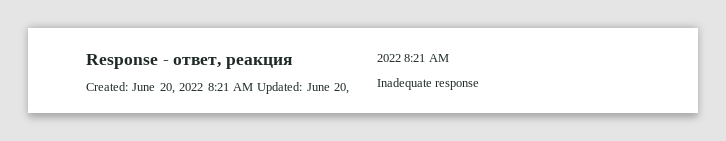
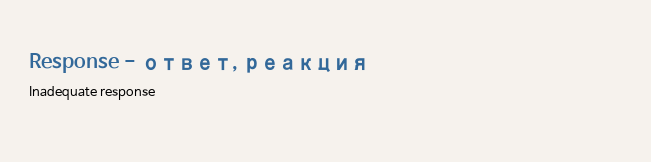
[86,82,349,94] [377,54,449,62] // Created: June 20, 2022 8:21 AM Updated: June 20, 2022 8:21 AM -> (369, 65) none

